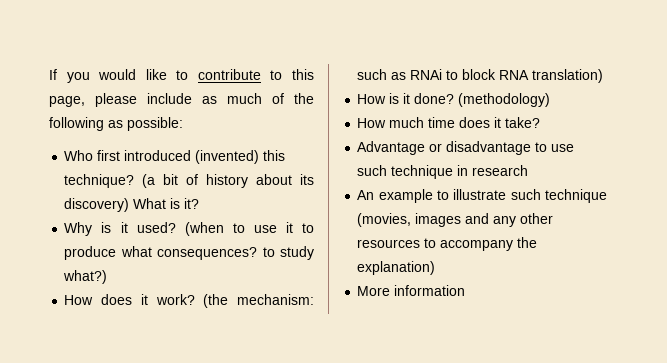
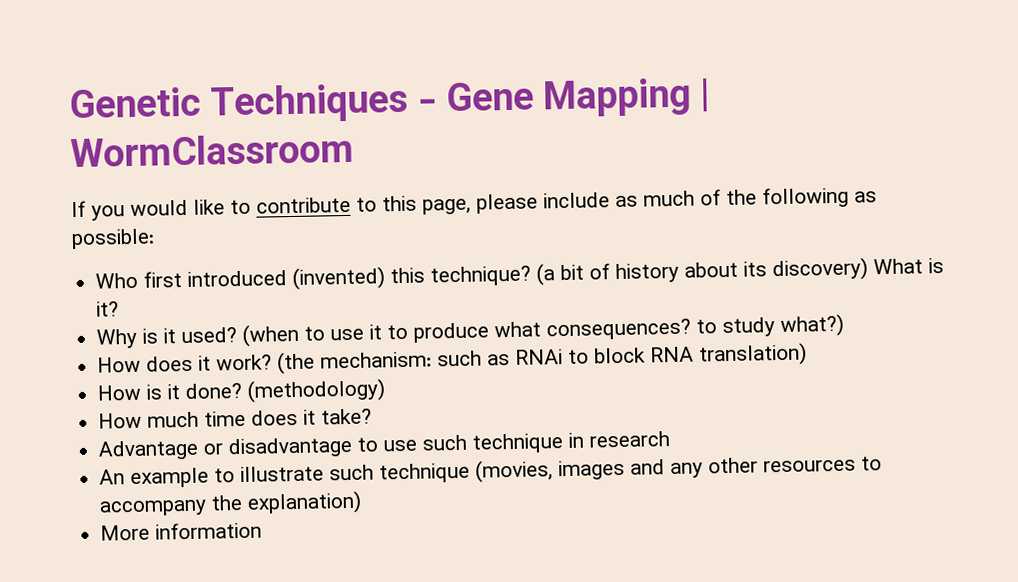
(49, 74) none -> [69,77,711,124] [70,132,354,168] Genetic Techniques - Gene Mapping | WormClassroom //

